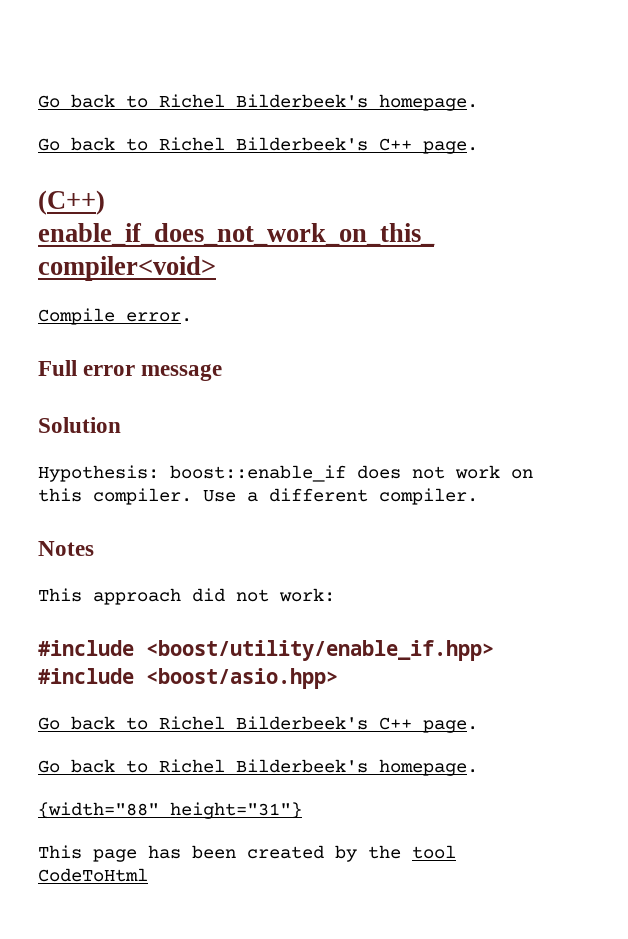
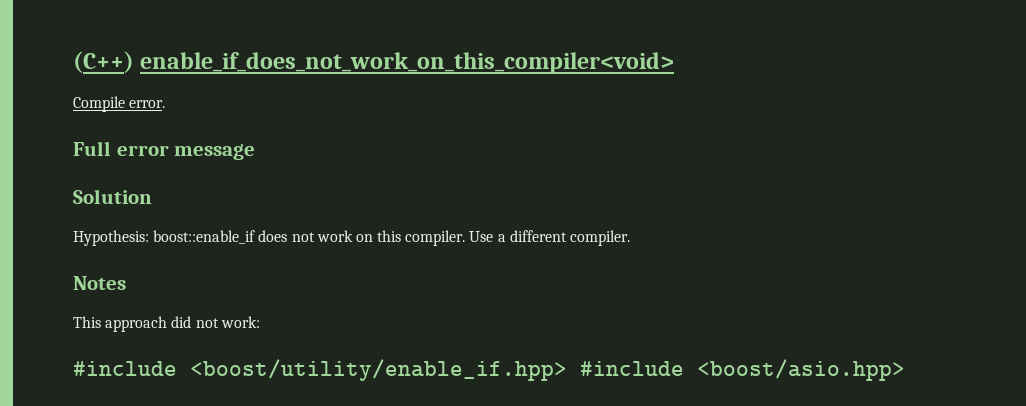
[38,94,478,111] [38,137,478,154] Go back to Richel Bilderbeek's homepage. // Go back to Richel Bilderbeek's C++ page. // -> (73, 62) none
[38,716,478,733] [38,759,478,776] [38,802,302,819] [38,845,456,862] [38,868,148,882] // Go back to Richel Bilderbeek's C++ page. // Go back to Richel Bilderbeek's homepage. // {width="88" height="31"} // This page has been created by the tool CodeToHtml -> (905, 370) none

